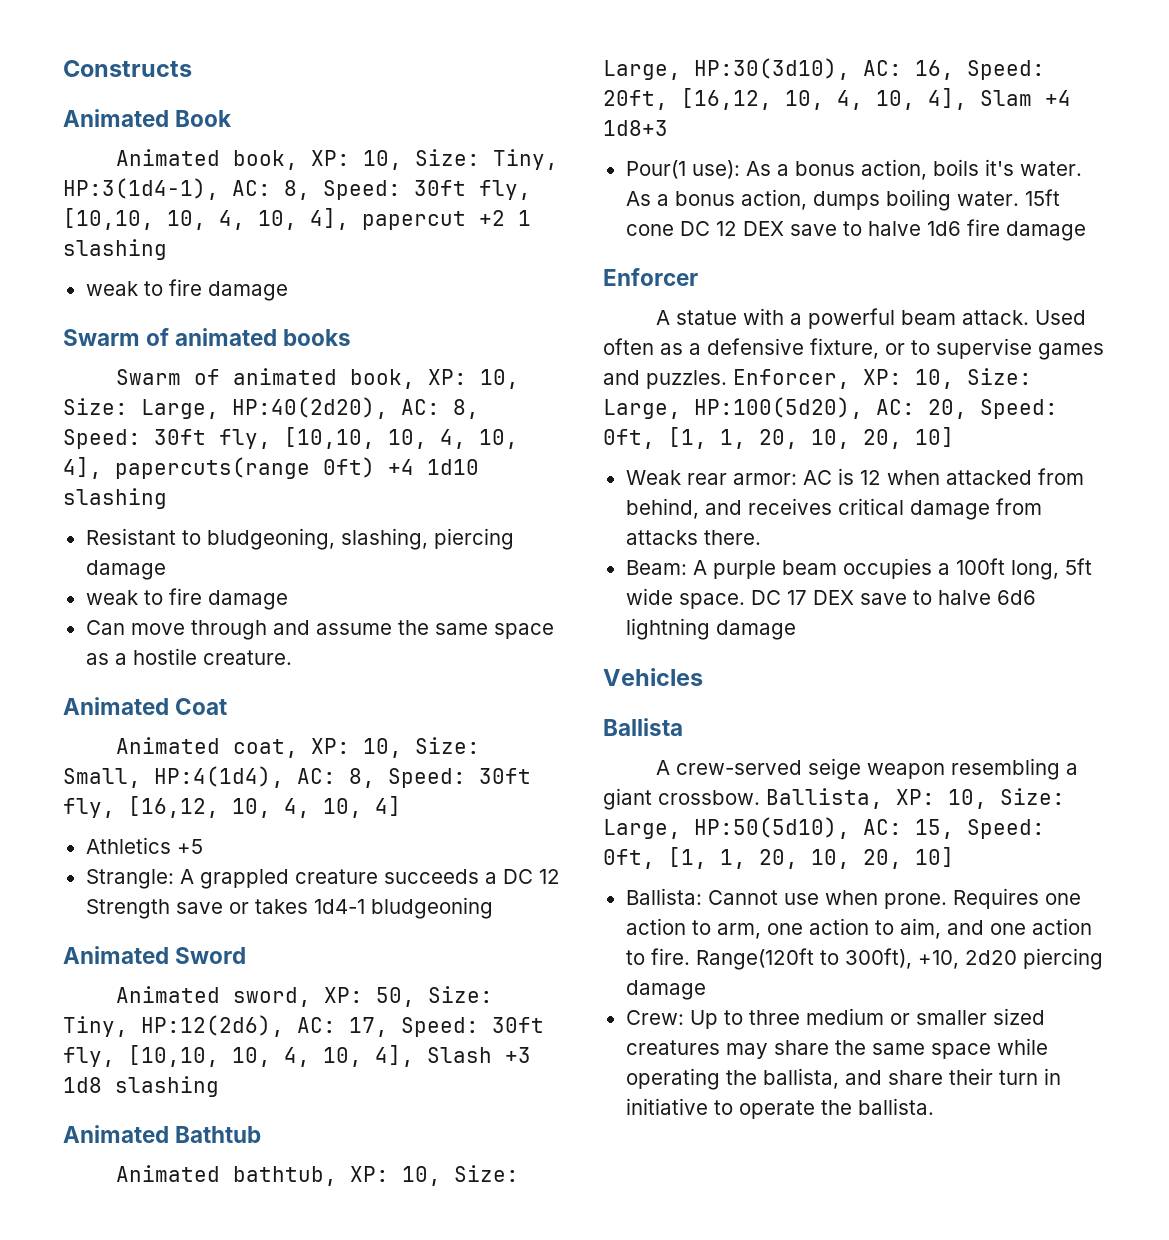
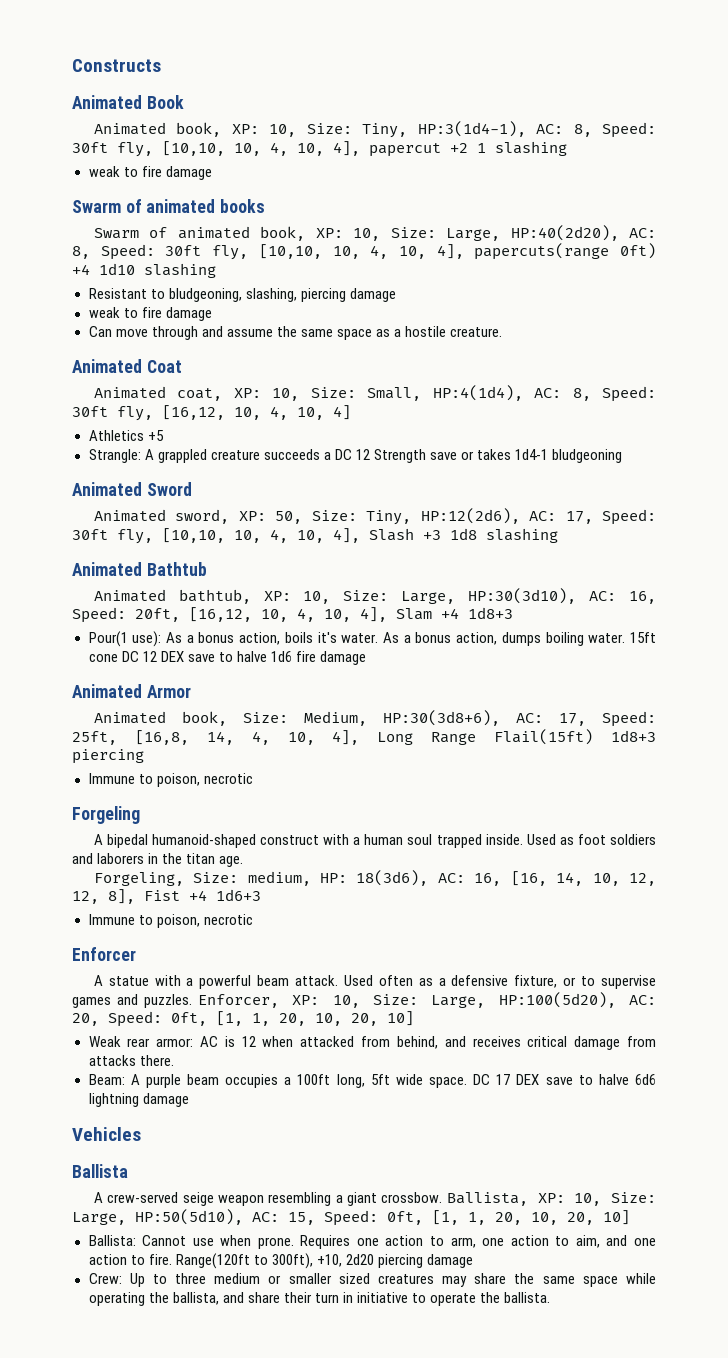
(1086, 231) none -> [72,684,191,698] [93,710,656,727] [72,729,657,745] [72,749,144,764] [88,773,253,787] [72,806,140,824] [93,834,656,848] [72,853,244,867] [93,870,656,886] [72,889,261,904] [88,914,253,928] // Animated Armor // Animated book, Size: Medium, HP:30(3d8+6), AC: 17, Speed: 25ft, [16,8, 14, 4, 10, 4], Long Range Flail(15ft) 1d8+3 piercing // Immune to poison, necrotic // Forgeling // A bipedal humanoid-shaped construct with a human soul trapped inside. Used as foot soldiers and laborers in the titan age. // Forgeling, Size: medium, HP: 18(3d6), AC: 16, [16, 14, 10, 12, 12, 8], Fist +4 1d6+3 // Immune to poison, necrotic

